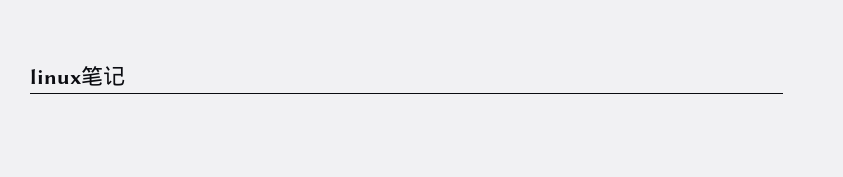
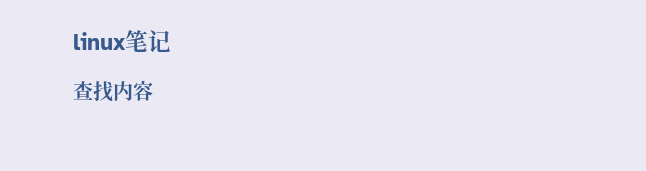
(125, 76) none -> [73,80,153,102] // 查找内容

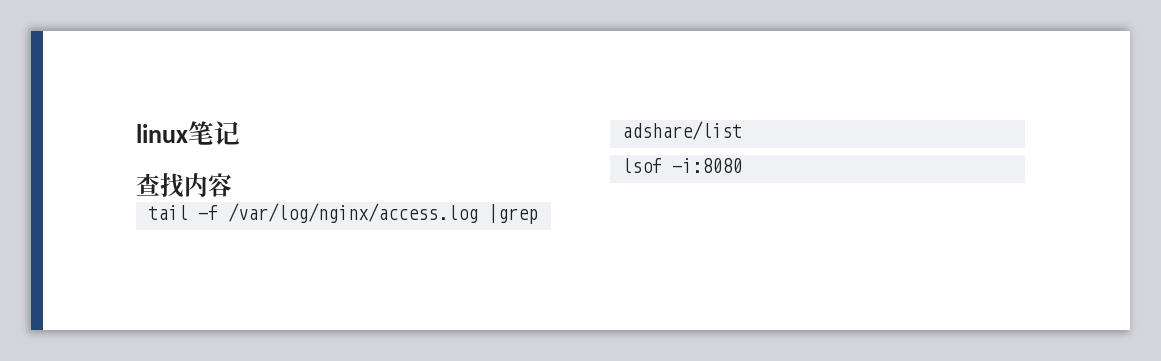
(153, 90) none -> [148,203,539,224] [622,121,743,140] [622,158,743,173] // tail -f /var/log/nginx/access.log |grep adshare/list // lsof -i:8080

